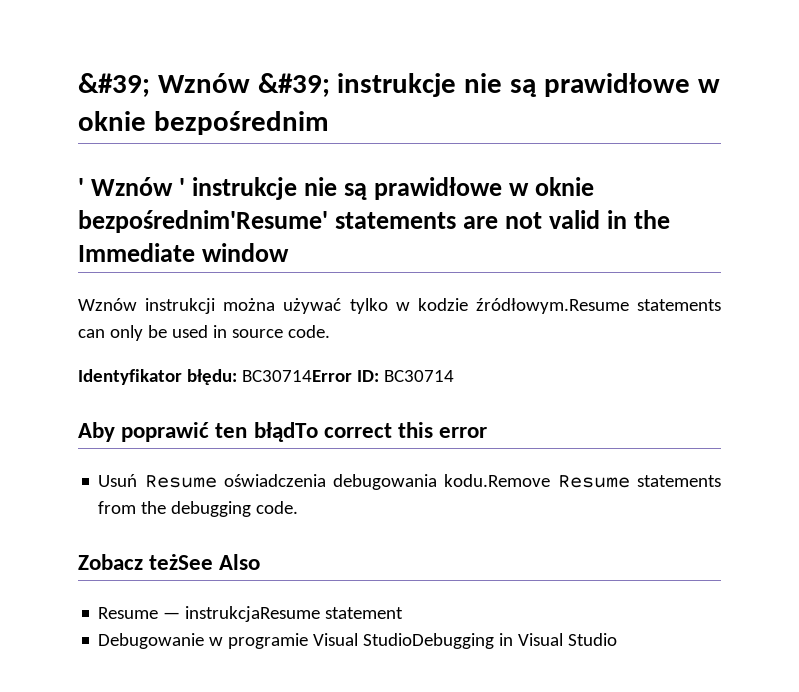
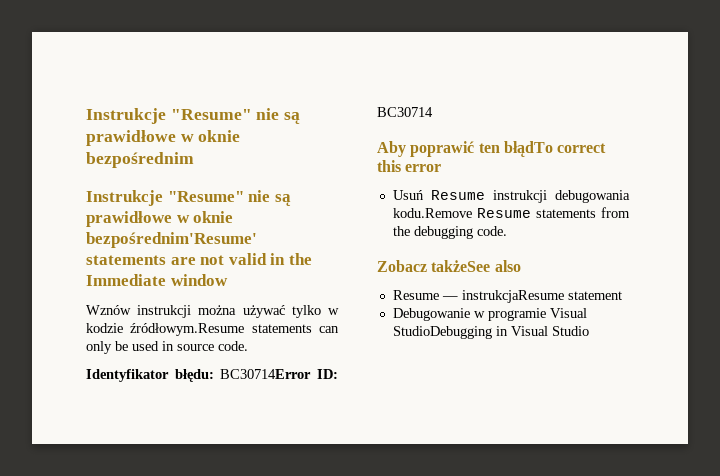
[78,73,457,97] &#39; Wznów &#39; instrukcje -> [86,108,252,124] Instrukcje "Resume"
[78,177,298,200] ' Wznów ' instrukcje -> [86,190,244,206] Instrukcje "Resume"
[223,474,326,487] oświadczenia -> [492,190,547,203] instrukcji
[149,554,261,570] teżSee Also -> [431,260,521,272] takżeSee also

